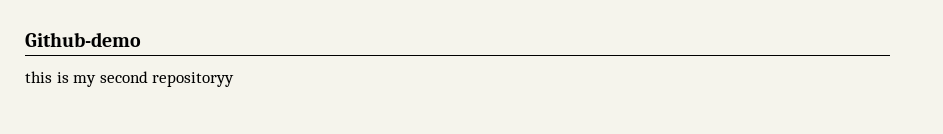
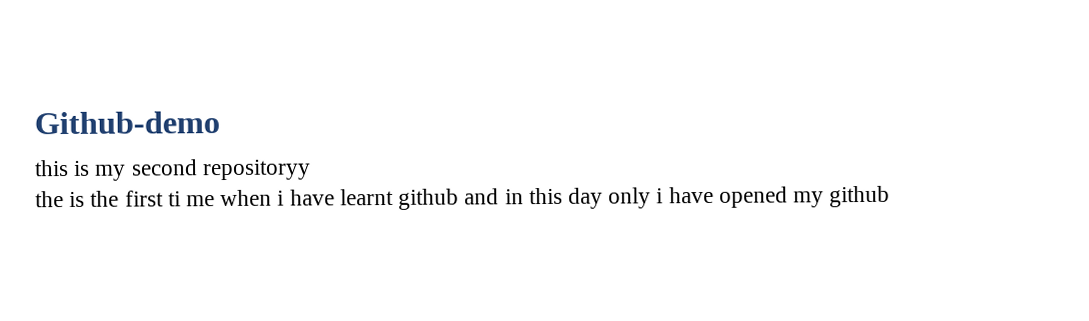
(235, 79) none -> [35,185,891,210] // the is the first ti me when i have learnt github and in this day only i have opened my github

